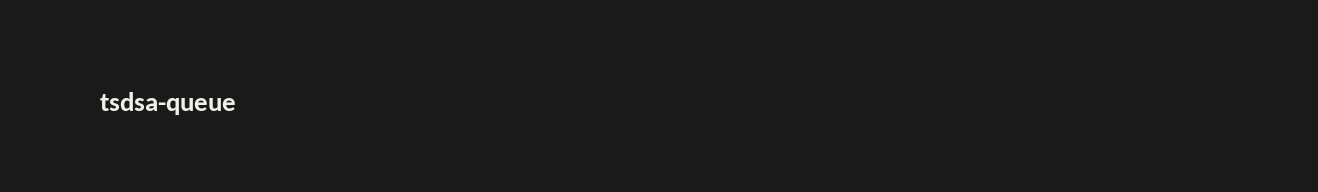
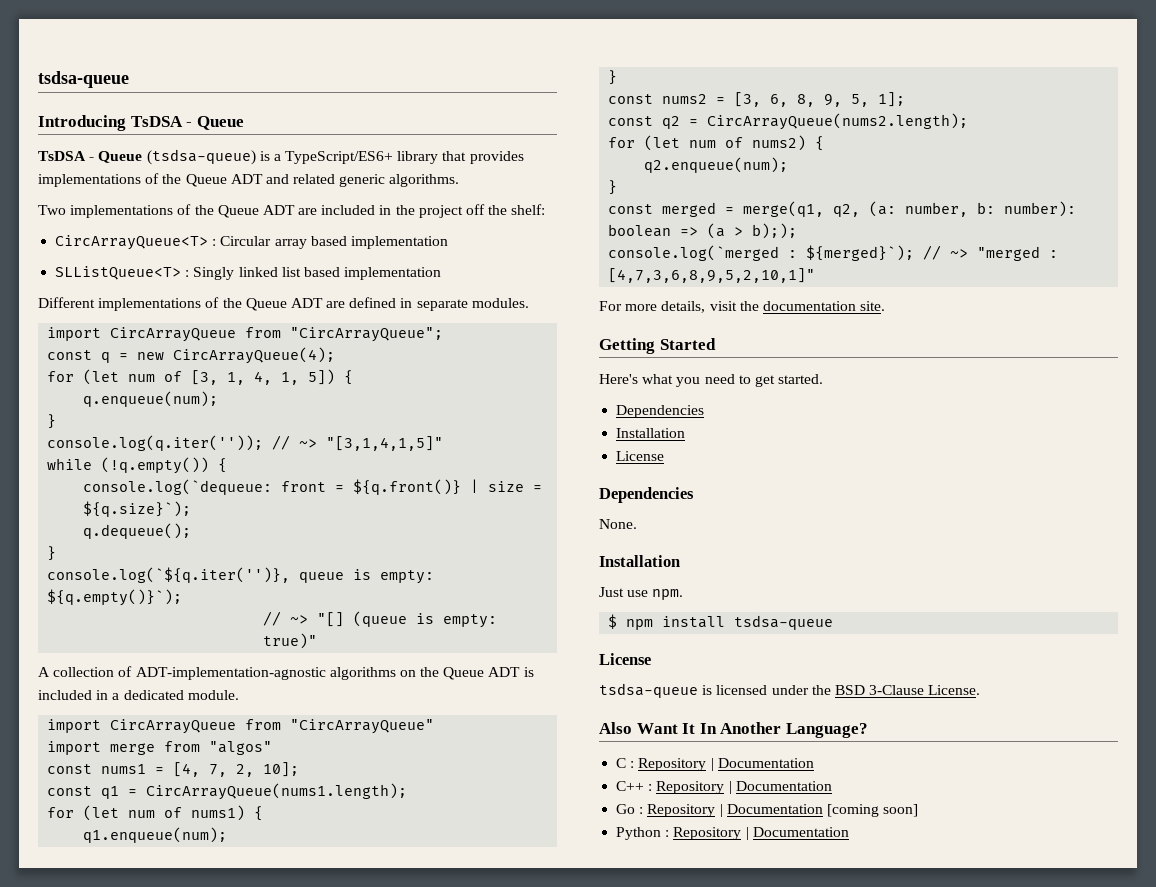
[100,92,236,115] tsdsa-queue -> [38,71,129,88] [38,115,244,131] [38,149,524,165] [38,173,460,187] [38,204,546,218] [55,235,448,250] [55,266,442,280] [38,297,529,311] [47,327,444,342] [47,347,336,364] [47,369,354,385] [83,391,219,407] [47,414,57,429] [47,435,444,451] [47,457,228,474] [83,479,543,495] [83,501,192,517] [83,523,192,539] [47,546,57,561] [47,567,435,584] [47,589,183,606] [263,611,498,628] [263,633,318,649] [38,666,534,680] [38,690,239,700] [47,719,435,734] [47,741,273,755] [47,762,300,777] [47,783,408,800] [47,805,264,821] [83,827,228,843] [608,70,618,85] [608,92,906,107] [608,113,969,130] [608,135,825,151] [644,157,789,173] [608,180,618,195] [608,201,1077,217] [608,223,798,239] [608,245,1059,261] [608,268,816,283] [599,301,886,313] [599,338,716,354] [599,374,824,387] [616,405,705,418] [616,428,686,438] [616,451,665,461] [599,487,694,503] [599,519,637,529] [599,555,680,567] [599,587,684,600] [608,614,834,630] [599,653,651,665] [599,683,981,698] [599,722,868,738] [616,758,814,771] [616,781,832,794] [616,804,919,817] [616,827,849,840] tsdsa-queue // Introducing TsDSA - Queue // TsDSA - Queue (tsdsa-queue) is a TypeScript/ES6+ library that provides implementations of the Queue ADT and related generic algorithms. // Two implementations of the Queue ADT are included in the project off the shelf: // CircArrayQueue<T> : Circular array based implementation // SLListQueue<T> : Singly linked list based implementation // Different implementations of the Queue ADT are defined in separate modules. // import CircArrayQueue from "CircArrayQueue"; // const q = new CircArrayQueue(4); // for (let num of [3, 1, 4, 1, 5]) { // q.enqueue(num); // } // console.log(q.iter('')); // ~> "[3,1,4,1,5]" // while (!q.empty()) { // console.log(`dequeue: front = ${q.front()} | size = ${q.size}`); // q.dequeue(); // } // console.log(`${q.iter('')}, queue is empty: ${q.empty()}`); // // ~> "[] (queue is empty: true)" // A collection of ADT-implementation-agnostic algorithms on the Queue ADT is included in a dedicated module. // import CircArrayQueue from "CircArrayQueue" // import merge from "algos" // const nums1 = [4, 7, 2, 10]; // const q1 = CircArrayQueue(nums1.length); // for (let num of nums1) { // q1.enqueue(num); // } // const nums2 = [3, 6, 8, 9, 5, 1]; // const q2 = CircArrayQueue(nums2.length); // for (let num of nums2) { // q2.enqueue(num); // } // const merged = merge(q1, q2, (a: number, b: number): boolean => (a > b);); // console.log(`merged : ${merged}`); // ~> "merged : [4,7,3,6,8,9,5,2,10,1]" // For more details, visit the documentation site. // Getting Started // Here's what you need to get started. // Dependencies // Installation // License // Dependencies // None. // Installation // Just use npm. // $ npm install tsdsa-queue // License // tsdsa-queue is licensed under the BSD 3-Clause License. // Also Want It In Another Language? // C : Repository | Documentation // C++ : Repository | Documentation // Go : Repository | Documentation [coming soon] // Python : Repository | Documentation

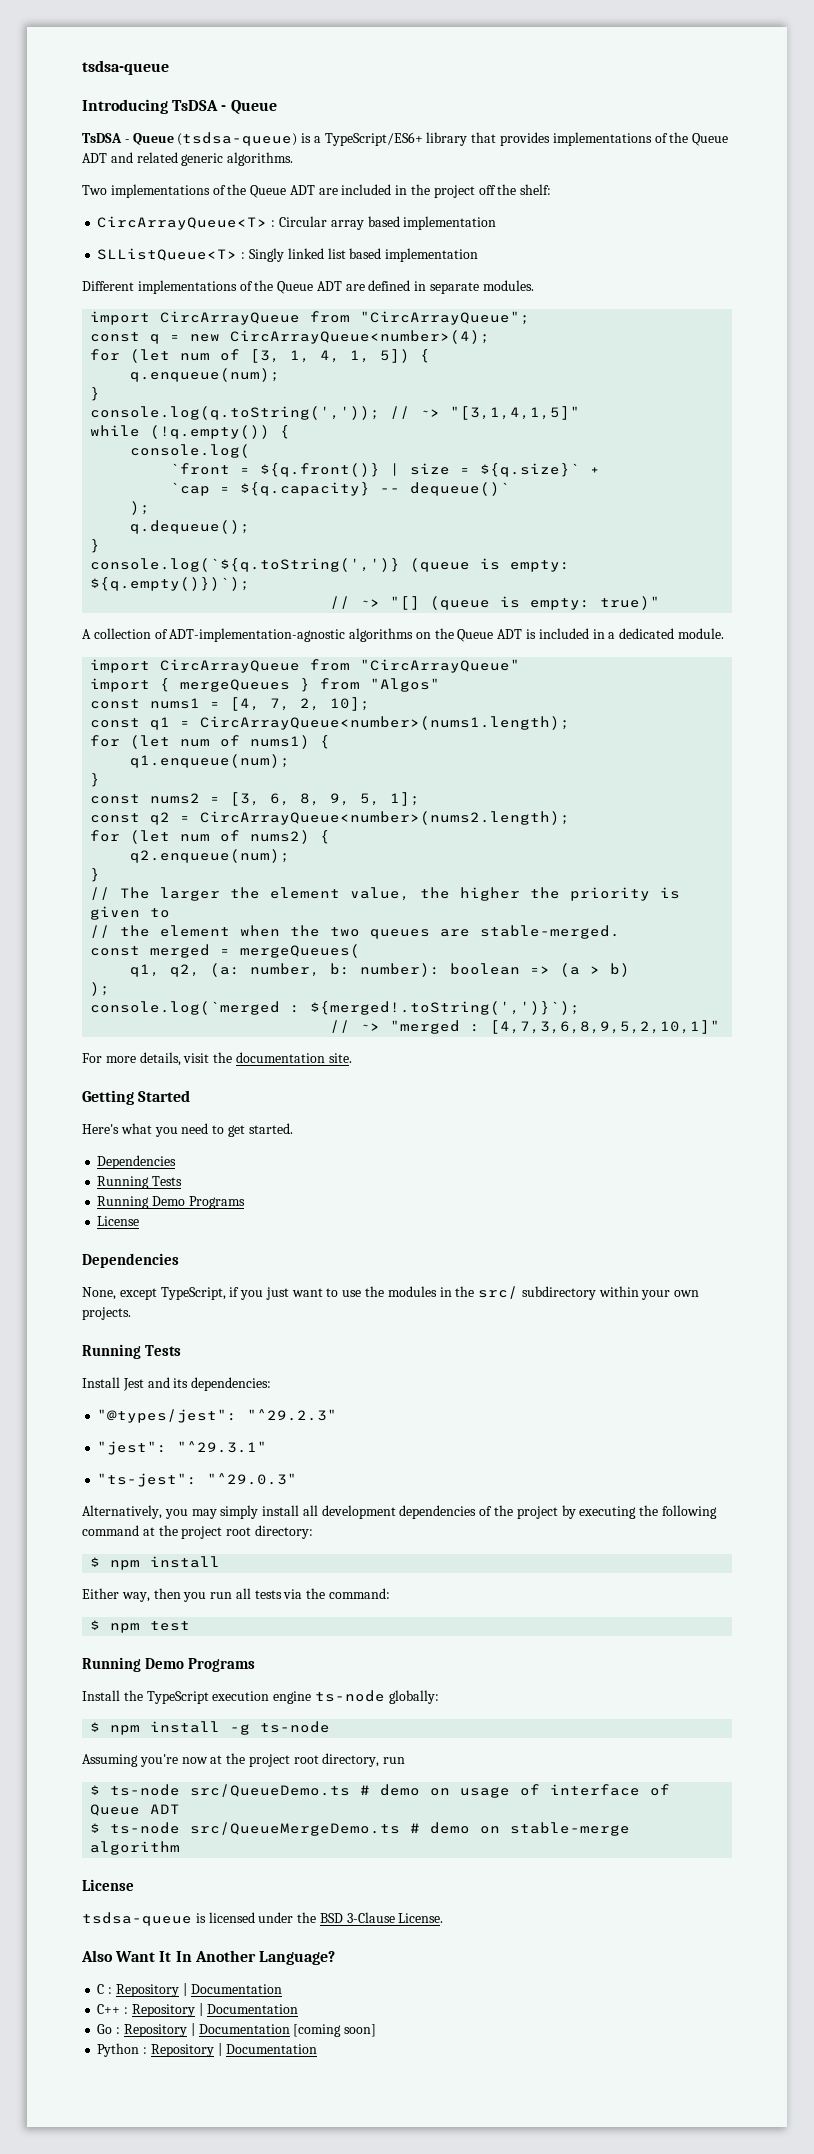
[173,347,336,364] CircArrayQueue(4); -> [230,330,491,344] CircArrayQueue<number>(4);
[47,435,264,451] console.log(q.iter('')); -> [90,406,381,420] console.log(q.toString(','));
[83,479,327,495] console.log(`dequeue: front -> [130,444,251,458] [170,463,231,475] console.log( // `front
[83,501,192,517] ${q.size}`); -> [480,463,601,477] [170,482,511,496] [130,501,151,515] ${q.size}` + // `cap = ${q.capacity} -- dequeue()` // );
[47,567,435,584] [47,589,183,606] console.log(`${q.iter('')}, queue is empty: ${q.empty()}`); -> [90,558,571,572] [90,577,251,591] console.log(`${q.toString(',')} (queue is empty: ${q.empty()})`);
[110,741,273,755] merge from "algos" -> [160,678,441,692] { mergeQueues } from "Algos"
[146,783,408,800] CircArrayQueue(nums1.length); -> [200,716,571,730] CircArrayQueue<number>(nums1.length);
[707,113,969,130] CircArrayQueue(nums2.length); -> [200,811,571,825] CircArrayQueue<number>(nums2.length);
(618, 187) none -> [90,887,681,901] [90,906,171,920] [90,925,621,939] // // The larger the element value, the higher the priority is given to // // the element when the two queues are stable-merged.
[743,201,825,217] merge(q1, -> [240,944,361,958] [130,964,161,977] mergeQueues( // q1,
[752,223,798,239] b);); -> [610,963,631,977] [90,982,111,996] b) // );
[806,245,915,261] ${merged}`); -> [310,1001,581,1015] ${merged!.toString(',')}`); //
[616,428,686,438] [616,451,665,461] [599,487,694,503] [599,519,637,529] [599,555,680,567] [599,587,684,600] [608,614,834,630] Installation // License // Dependencies // None. // Installation // Just use npm. // $ npm install tsdsa-queue -> [97,1176,183,1189] [97,1196,245,1209] [97,1216,140,1226] [82,1253,179,1268] [82,1286,700,1300] [82,1307,131,1320] [82,1344,181,1359] [82,1377,272,1391] [97,1409,338,1423] [97,1441,268,1455] [97,1473,298,1487] [82,1505,717,1519] [82,1525,313,1539] [90,1556,221,1570] [82,1588,391,1602] [90,1620,191,1633] [82,1657,255,1672] [82,1690,439,1704] [90,1721,331,1735] [82,1753,406,1767] [90,1784,671,1798] [90,1804,181,1816] [90,1822,631,1836] [90,1841,181,1855] Running Tests // Running Demo Programs // License // Dependencies // None, except TypeScript, if you just want to use the modules in the src/ subdirectory within your own projects. // Running Tests // Install Jest and its dependencies: // "@types/jest": "^29.2.3" // "jest": "^29.3.1" // "ts-jest": "^29.0.3" // Alternatively, you may simply install all development dependencies of the project by executing the following command at the project root directory: // $ npm install // Either way, then you run all tests via the command: // $ npm test // Running Demo Programs // Install the TypeScript execution engine ts-node globally: // $ npm install -g ts-node // Assuming you're now at the project root directory, run // $ ts-node src/QueueDemo.ts # demo on usage of interface of Queue ADT // $ ts-node src/QueueMergeDemo.ts # demo on stable-merge algorithm

